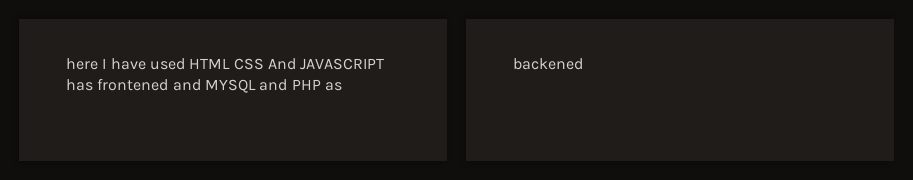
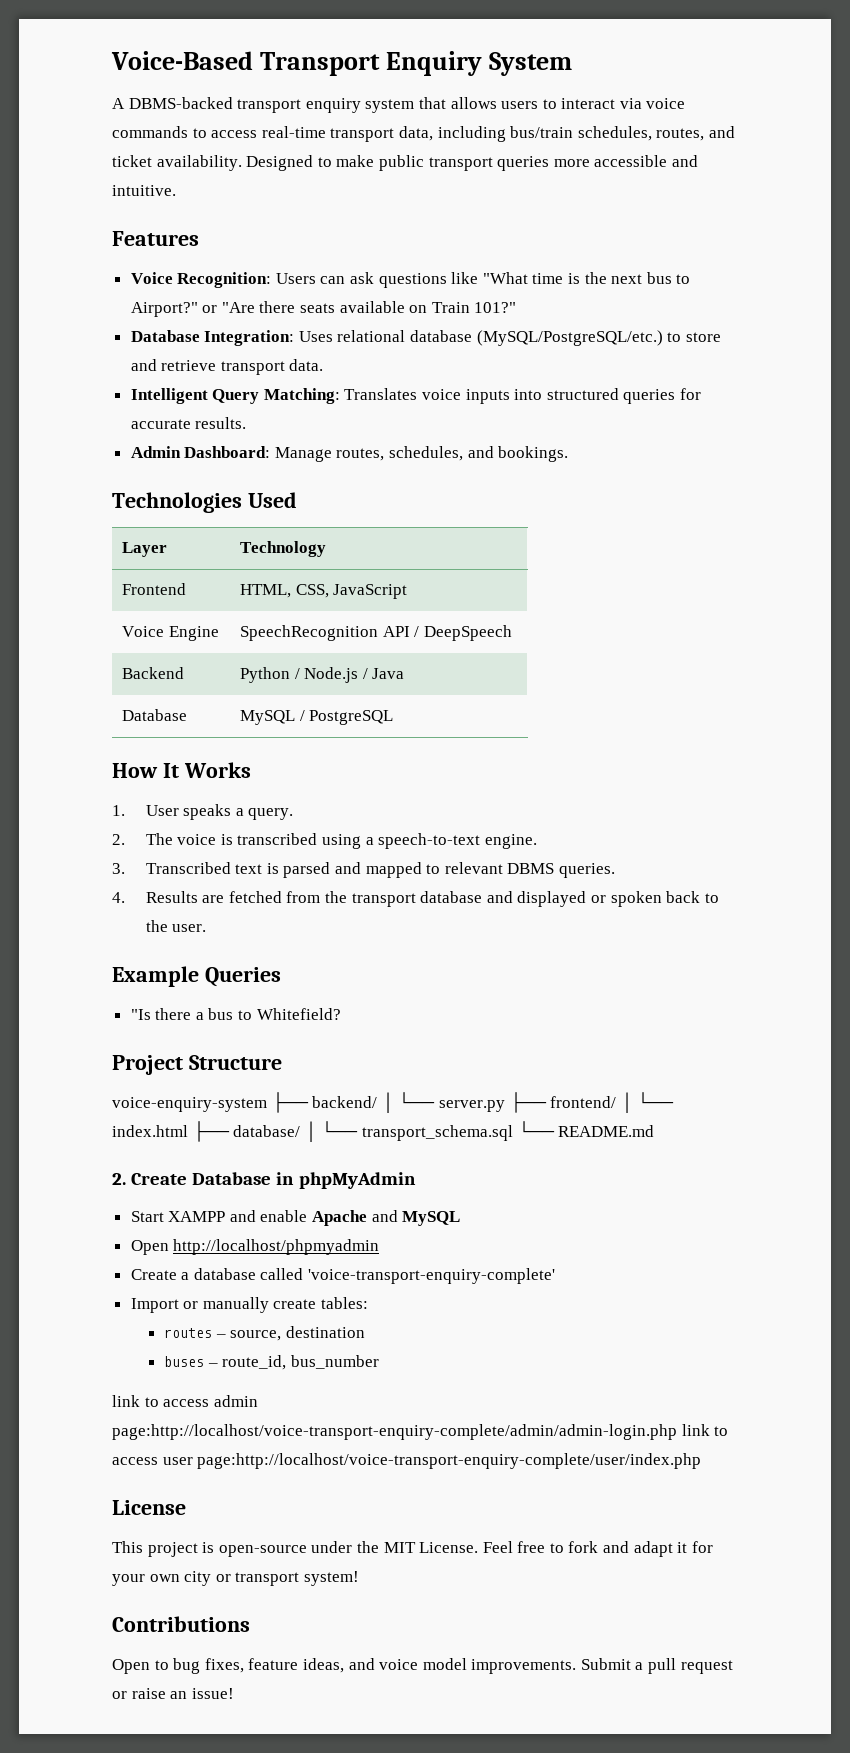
[66,58,385,70] [66,78,342,93] [513,58,583,70] here I have used HTML CSS And JAVASCRIPT has frontened and MYSQL and PHP as backened -> [111,51,572,76] [112,97,686,113] [112,126,735,142] [112,155,698,171] [112,185,176,196] [112,231,199,246] [130,272,691,288] [130,301,517,317] [130,330,721,346] [130,359,324,375] [130,388,702,404] [130,417,247,429] [130,446,569,462] [112,492,297,513] [121,542,167,557] [239,541,326,557] [121,583,186,595] [239,584,408,599] [121,626,219,641] [239,625,512,641] [121,667,184,679] [239,667,405,683] [121,709,187,721] [239,710,394,725] [112,762,251,778] [112,804,294,820] [112,833,537,849] [112,862,615,878] [112,891,719,907] [145,920,207,932] [112,966,281,987] [130,1008,341,1020] [112,1055,282,1075] [112,1092,675,1113] [112,1121,655,1142] [112,1172,416,1189] [130,1210,461,1226] [130,1239,380,1255] [130,1268,556,1284] [130,1297,369,1313] [164,1326,366,1341] [164,1355,380,1370] [112,1395,258,1407] [112,1424,729,1440] [112,1453,702,1469] [112,1500,186,1515] [112,1541,713,1557] [112,1571,359,1586] [112,1616,250,1632] [112,1658,733,1674] [112,1688,234,1699] Voice-Based Transport Enquiry System // A DBMS-backed transport enquiry system that allows users to interact via voice commands to access real-time transport data, including bus/train schedules, routes, and ticket availability. Designed to make public transport queries more accessible and intuitive. // Features // Voice Recognition: Users can ask questions like "What time is the next bus to Airport?" or "Are there seats available on Train 101?" // Database Integration: Uses relational database (MySQL/PostgreSQL/etc.) to store and retrieve transport data. // Intelligent Query Matching: Translates voice inputs into structured queries for accurate results. // Admin Dashboard: Manage routes, schedules, and bookings. // Technologies Used // Layer | Technology // Frontend | HTML, CSS, JavaScript // Voice Engine | SpeechRecognition API / DeepSpeech // Backend | Python / Node.js / Java // Database | MySQL / PostgreSQL // How It Works // 1. User speaks a query. // 2. The voice is transcribed using a speech-to-text engine. // 3. Transcribed text is parsed and mapped to relevant DBMS queries. // 4. Results are fetched from the transport database and displayed or spoken back to the user. // Example Queries // "Is there a bus to Whitefield? // Project Structure // voice-enquiry-system ├── backend/ │ └── server.py ├── frontend/ │ └── index.html ├── database/ │ └── transport_schema.sql └── README.md // 2. Create Database in phpMyAdmin // Start XAMPP and enable Apache and MySQL // Open http://localhost/phpmyadmin // Create a database called 'voice-transport-enquiry-complete' // Import or manually create tables: // routes – source, destination // buses – route_id, bus_number // link to access admin page:http://localhost/voice-transport-enquiry-complete/admin/admin-login.php link to access user page:http://localhost/voice-transport-enquiry-complete/user/index.php // License // This project is open-source under the MIT License. Feel free to fork and adapt it for your own city or transport system! // Contributions // Open to bug fixes, feature ideas, and voice model improvements. Submit a pull request or raise an issue!

